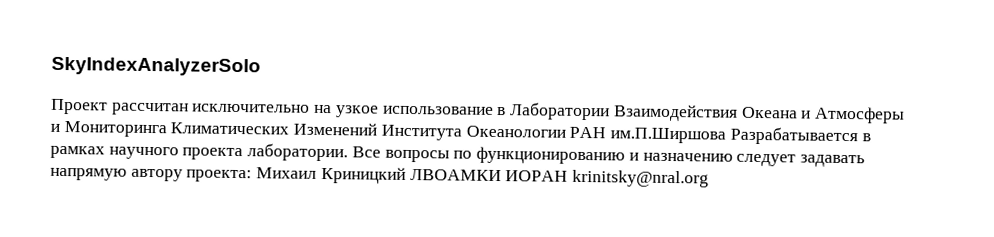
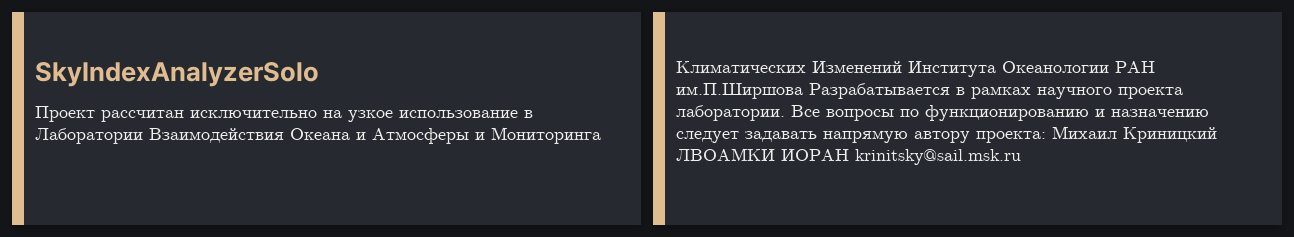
[572,169,710,188] krinitsky@nral.org -> [855,149,1021,165] krinitsky@sail.msk.ru

